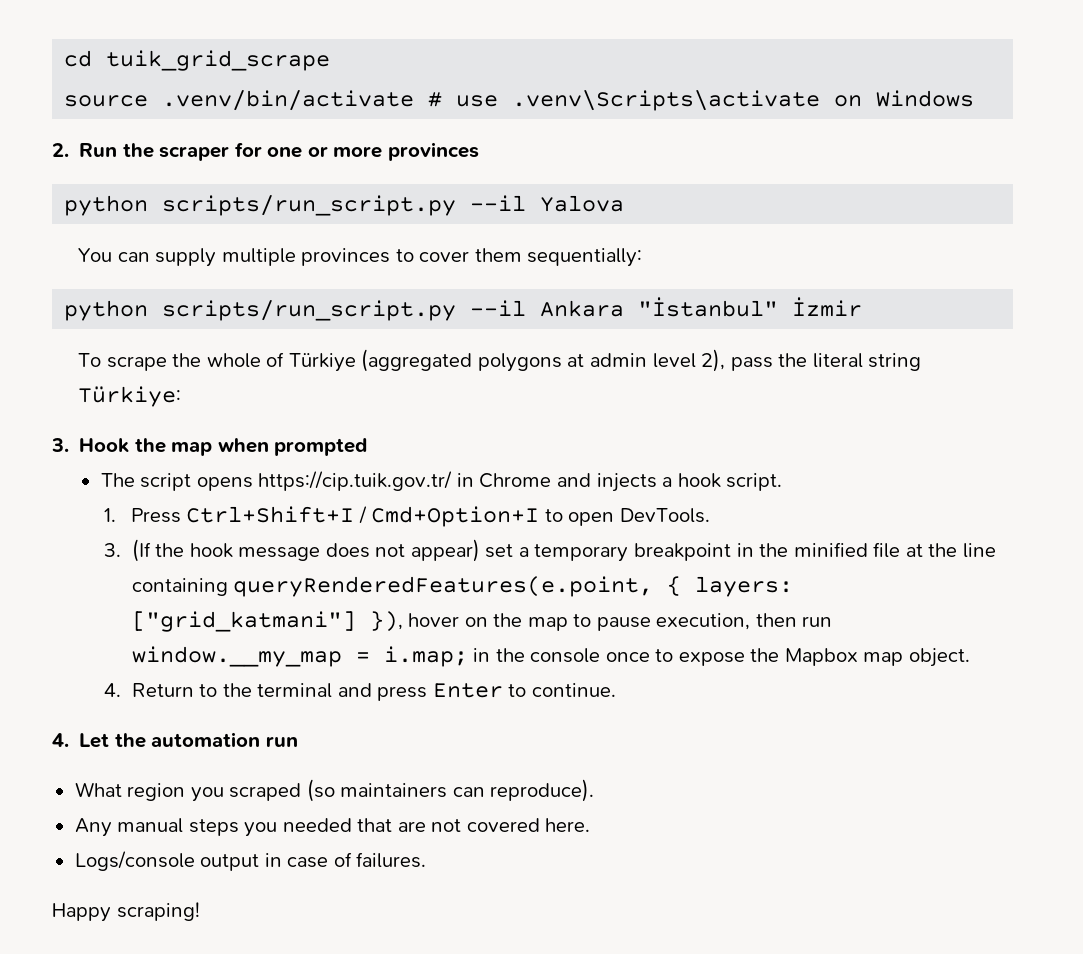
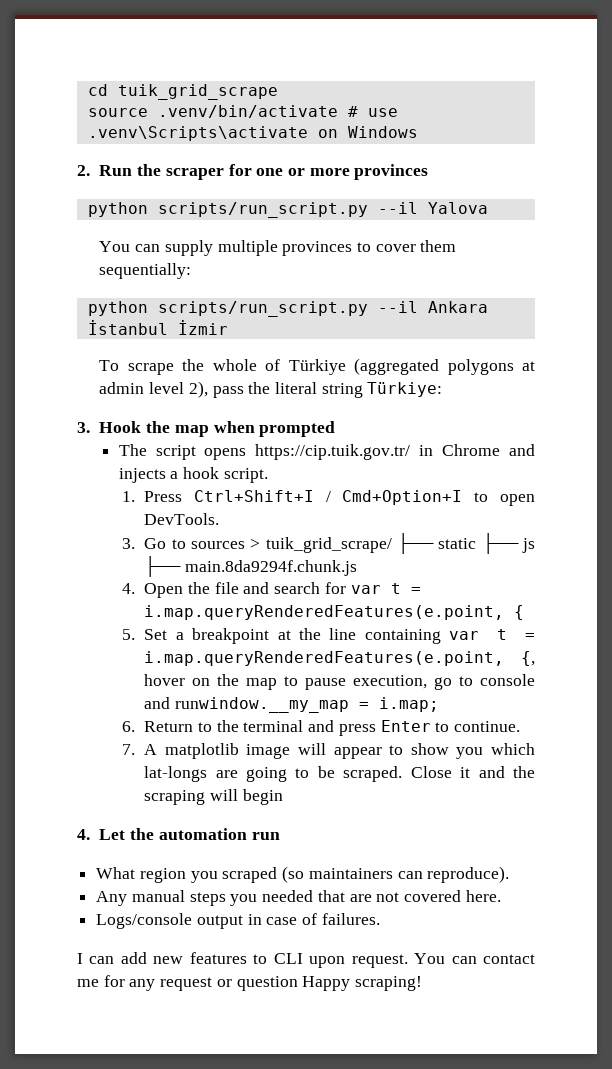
[638,297,779,317] "İstanbul" -> [87,320,168,335] İstanbul
[131,539,996,562] [131,576,794,597] [131,611,403,632] (If the hook message does not appear) set a temporary breakpoint in the minified file at the line containing queryRenderedFeatures(e.point, { layers: ["grid_katmani"] }), -> [144,533,535,554] [144,556,357,577] [121,582,421,598] [144,605,525,620] [121,628,535,644] [144,651,535,666] Go to sources > tuik_grid_scrape/ ├── static ├── js ├── main.8da9294f.chunk.js // 4. Open the file and search for var t = i.map.queryRenderedFeatures(e.point, { // 5. Set a breakpoint at the line containing var t = i.map.queryRenderedFeatures(e.point, {,
[755,613,833,627] [131,646,971,667] [104,683,122,697] then run window.__my_map = i.map; in the console once to expose the Mapbox map object. // 4. -> [434,674,535,690] [144,697,439,713] [121,721,135,732] go to console and runwindow.__my_map = i.map; // 6.
(616, 690) none -> [121,743,535,759] [144,766,535,782] [144,789,283,805] // 7. A matplotlib image will appear to show you which lat-longs are going to be scraped. Close it and the scraping will begin
(427, 860) none -> [77,952,535,968] [77,975,298,991] I can add new features to CLI upon request. You can contact me for any request or question

